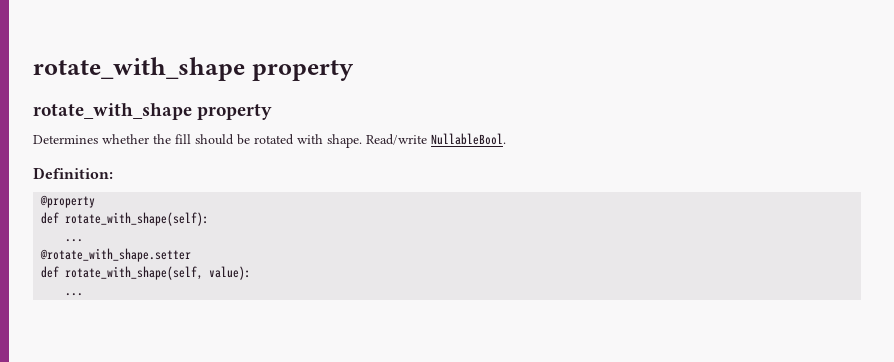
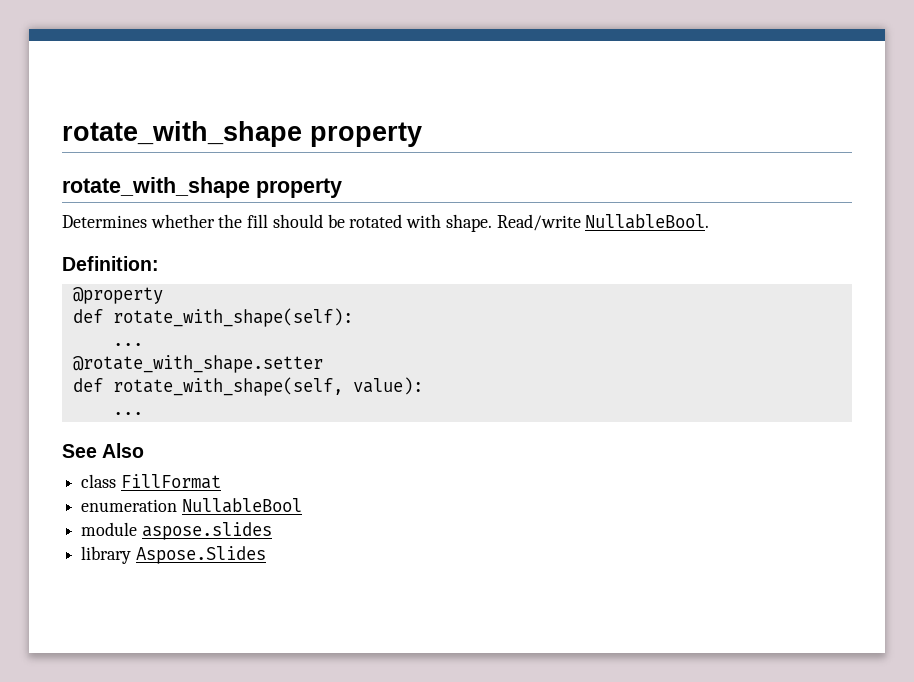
(84, 294) none -> [62,443,145,458] [81,474,221,489] [81,498,302,513] [81,522,272,540] [81,546,266,564] // See Also // class FillFormat // enumeration NullableBool // module aspose.slides // library Aspose.Slides

